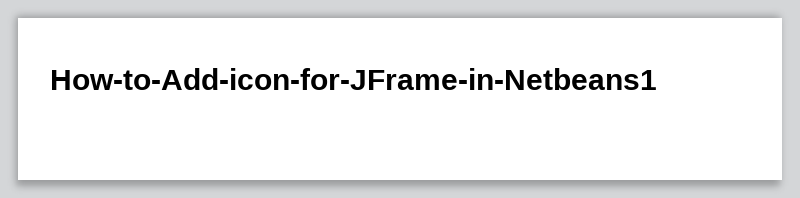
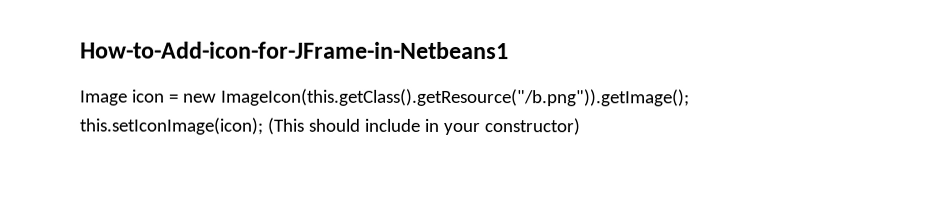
(657, 79) none -> [80,88,690,107] [79,117,580,136] // Image icon = new ImageIcon(this.getClass().getResource("/b.png")).getImage(); this.setIconImage(icon); (This should include in your constructor)

